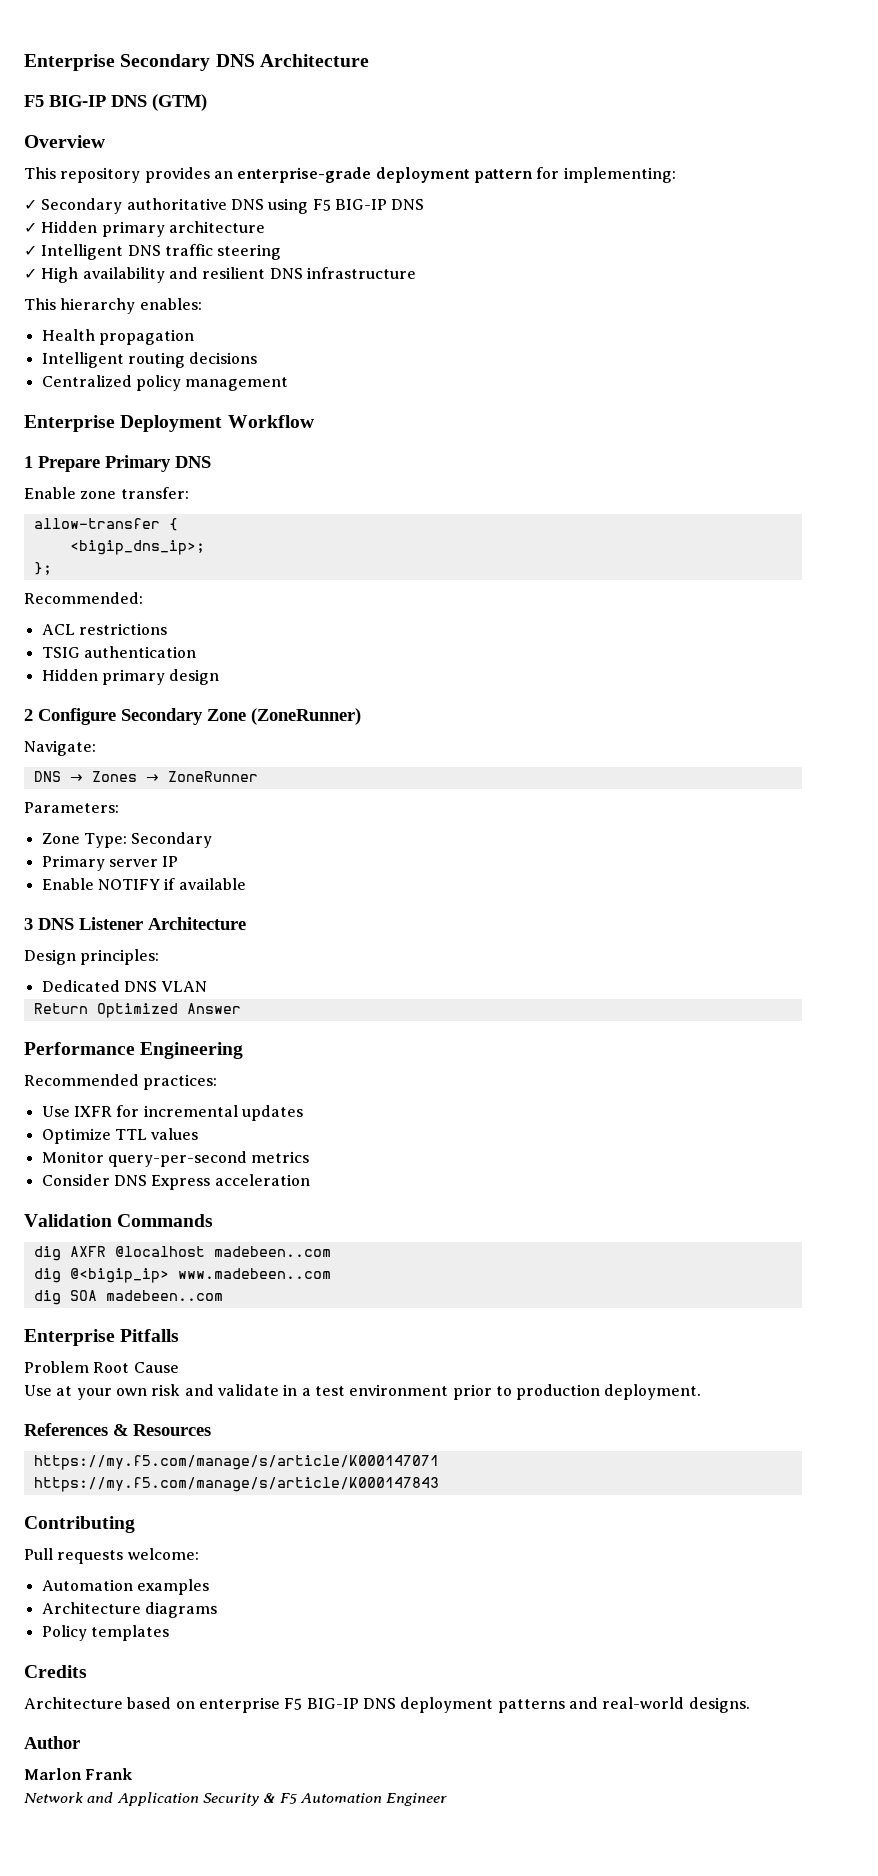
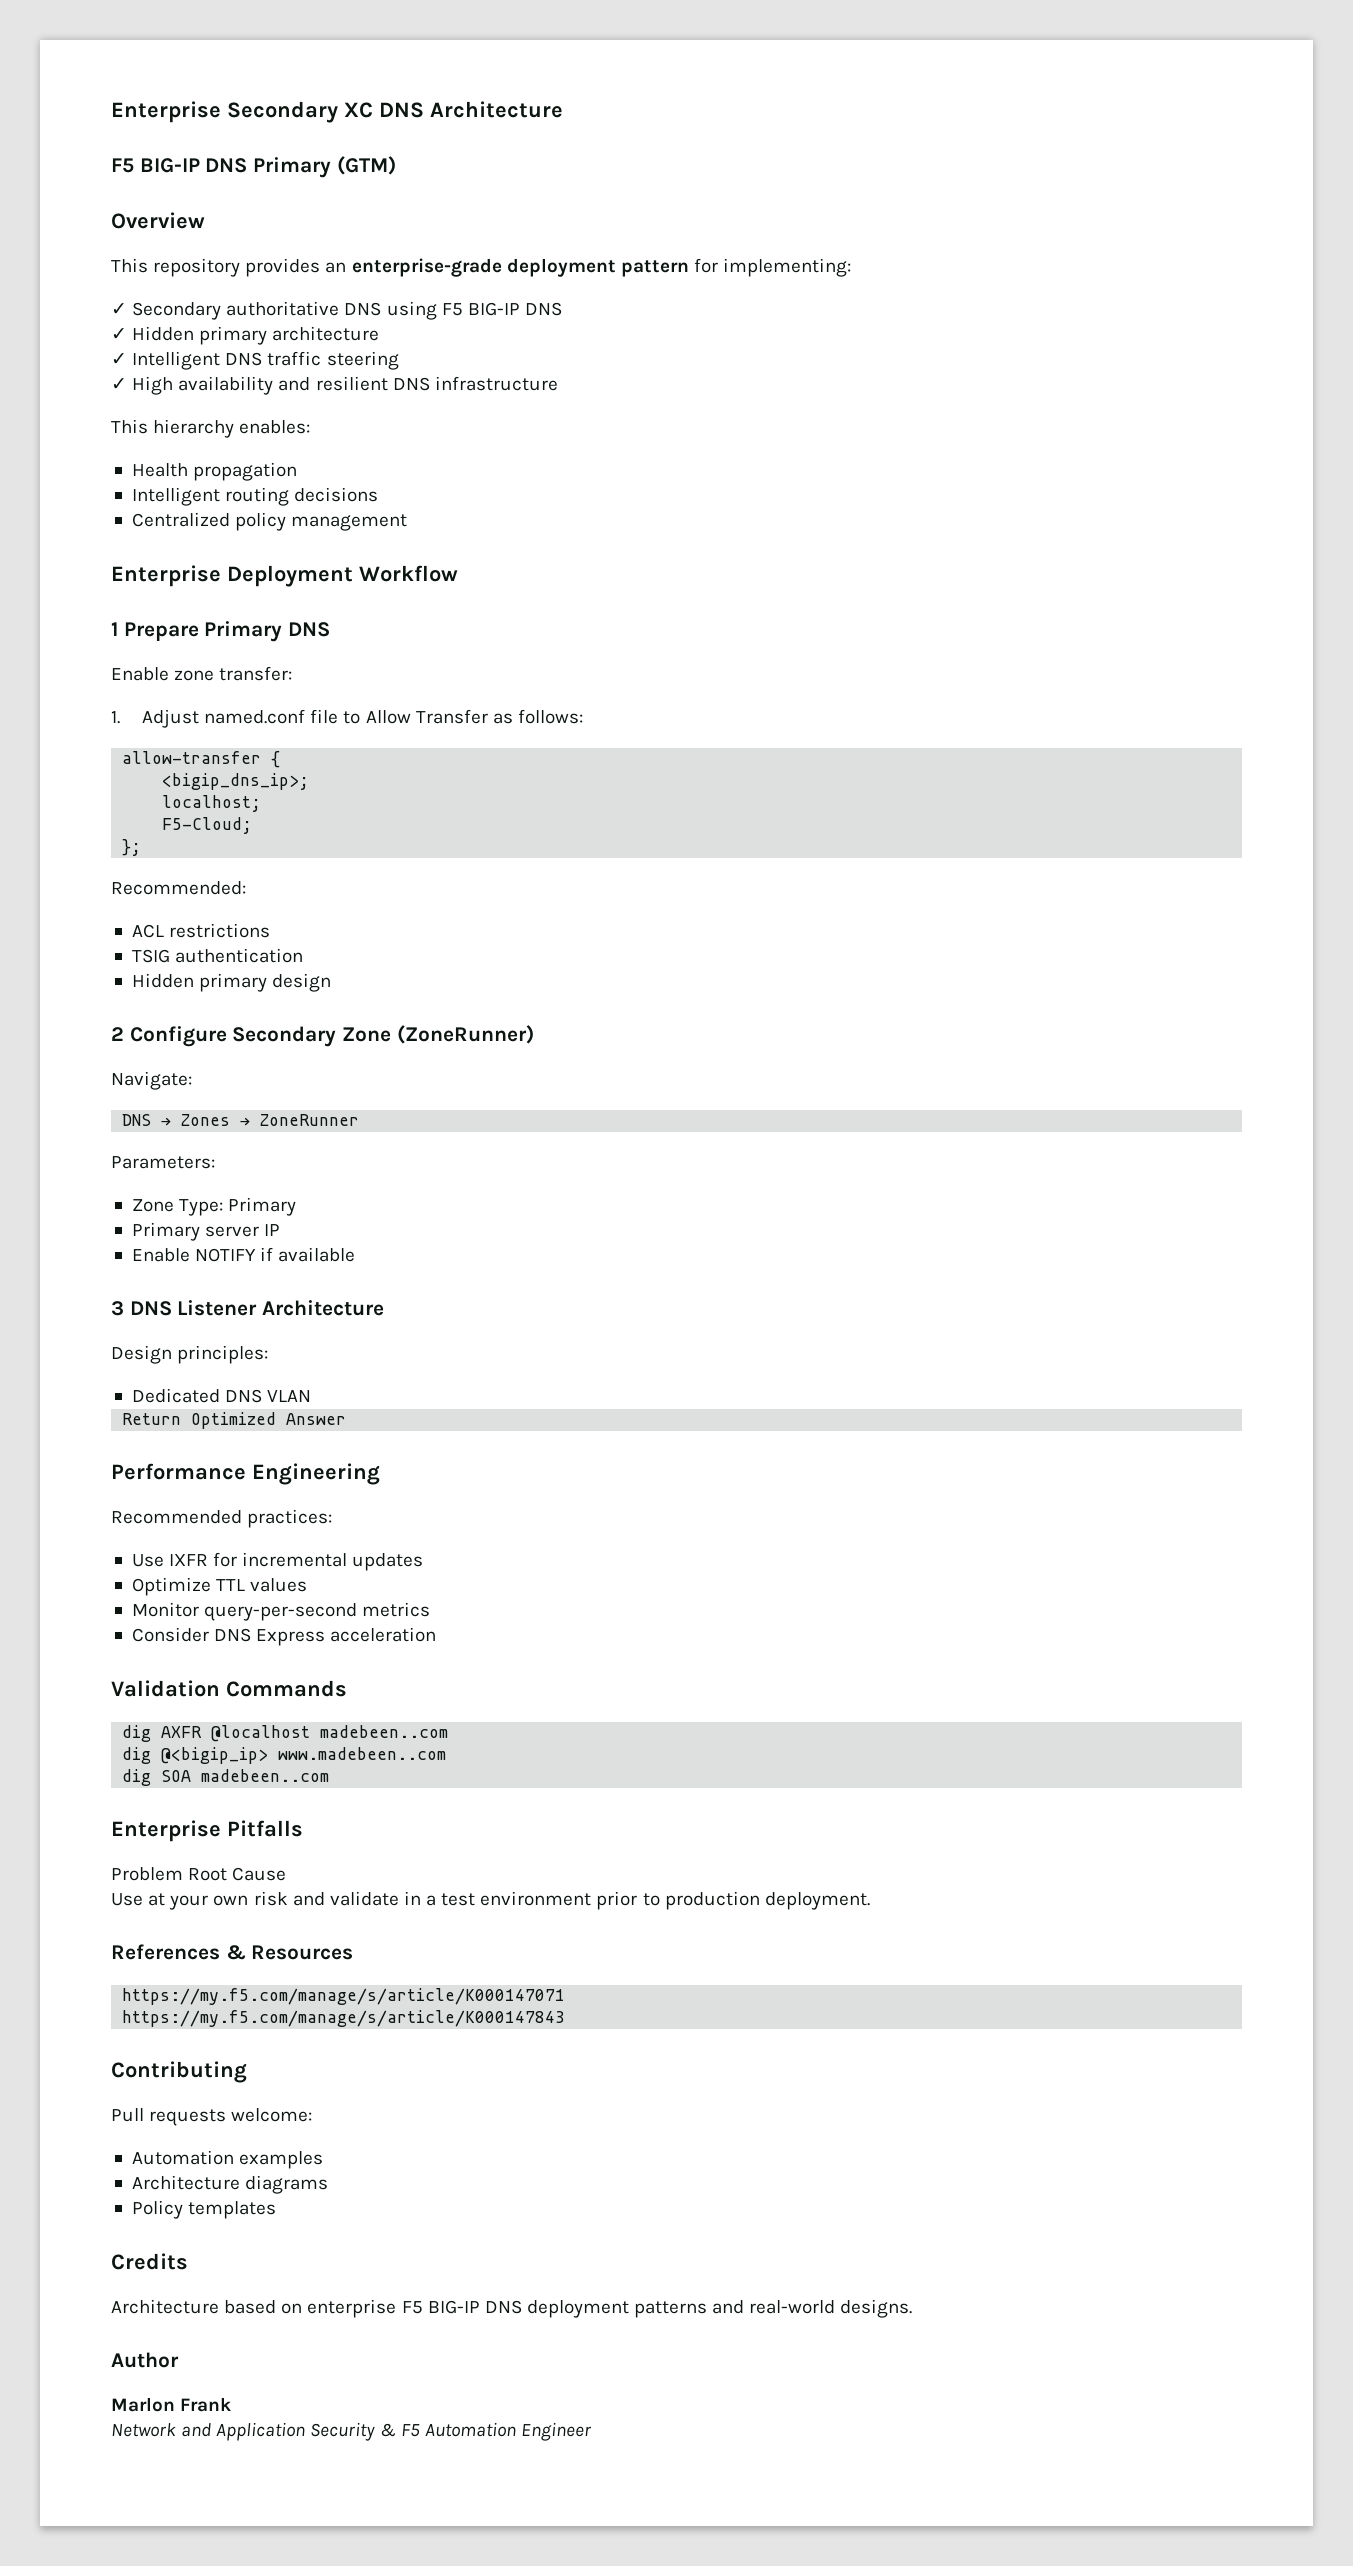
(211, 62) none -> [344,102,373,118] XC
(147, 101) none -> [253,157,332,178] Primary
(189, 493) none -> [111,709,584,728] // 1. Adjust named.conf file to Allow Transfer as follows:
(205, 547) none -> [162,795,262,812] [162,817,253,834] // localhost; // F5-Cloud;
[131,832,213,848] Secondary -> [228,1197,297,1216] Primary

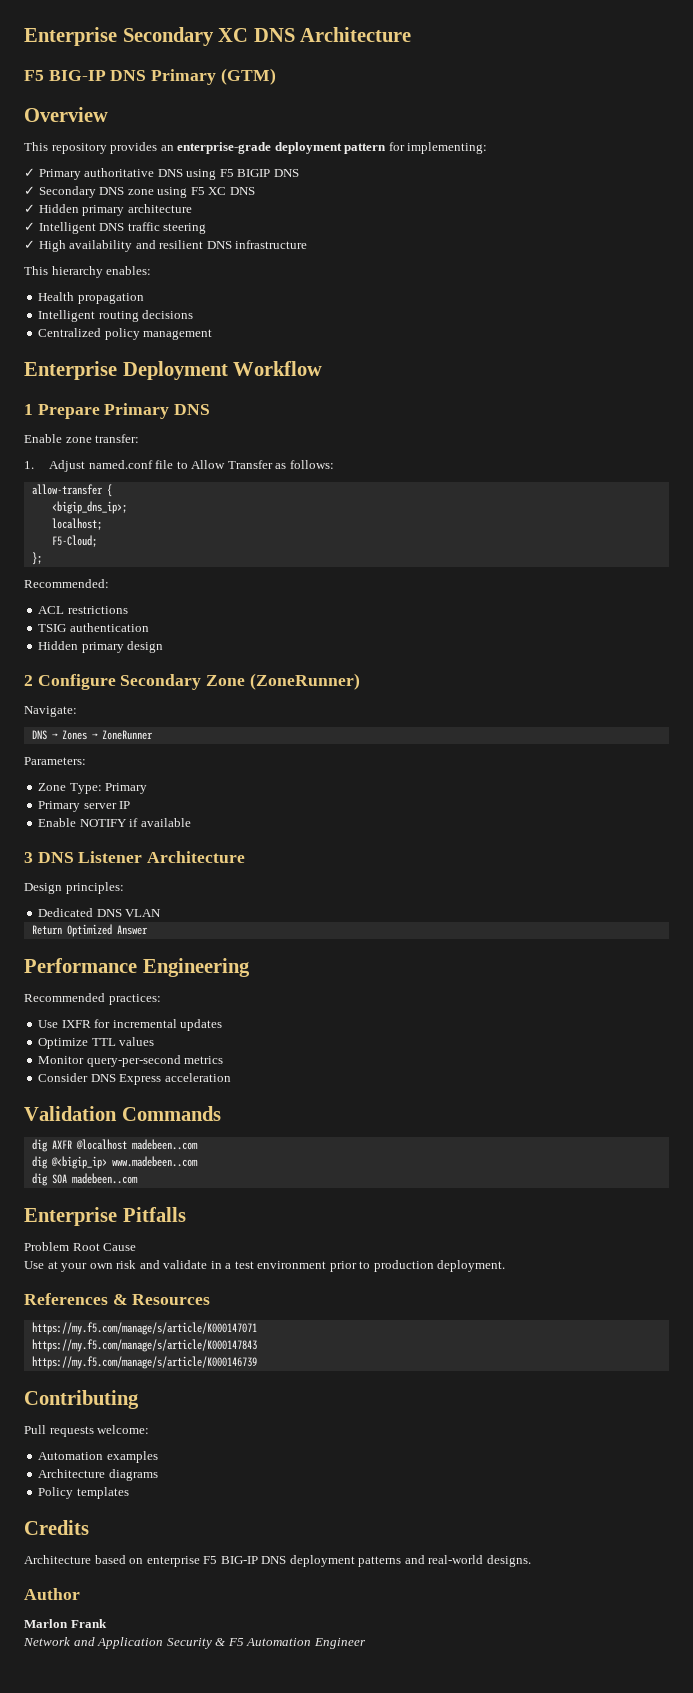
[132,302,222,320] Secondary -> [38,169,81,180] Primary
[467,302,520,316] BIG-IP -> [237,169,299,177] [24,186,227,198] BIGIP DNS // ✓ Secondary DNS zone using F5 XC
(566, 2018) none -> [31,1356,257,1369] // https://my.f5.com/manage/s/article/K000146739

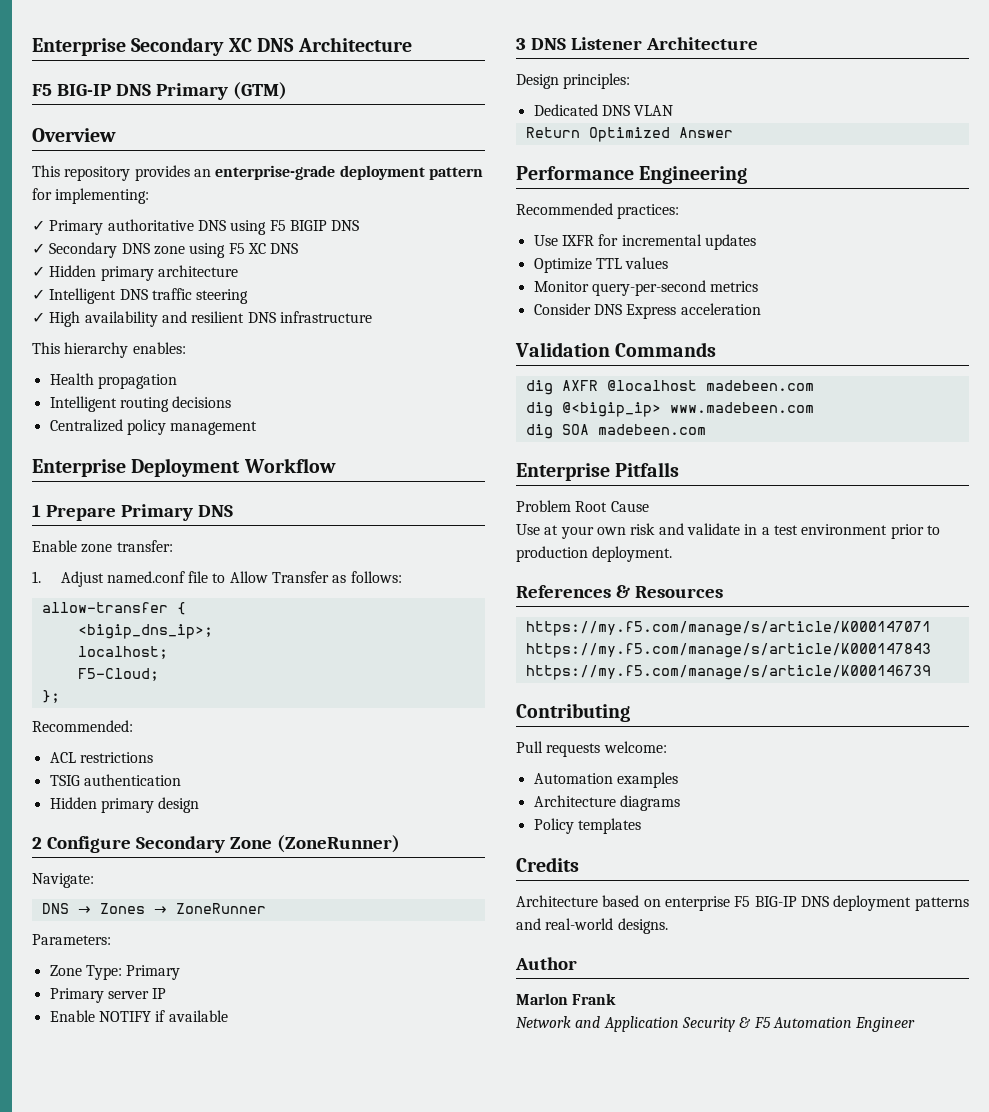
[131,1139,198,1150] madebeen..com -> [705,380,814,391] madebeen.com
[111,1156,198,1167] www.madebeen..com -> [669,402,814,413] www.madebeen.com
[71,1173,138,1184] madebeen..com -> [597,424,706,435] madebeen.com

